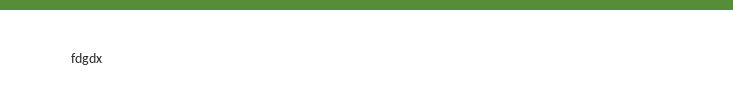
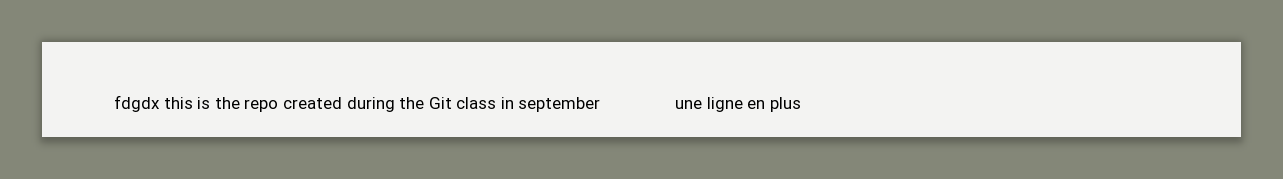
(102, 59) none -> [163,97,801,112] this is the repo created during the Git class in september une ligne en plus

